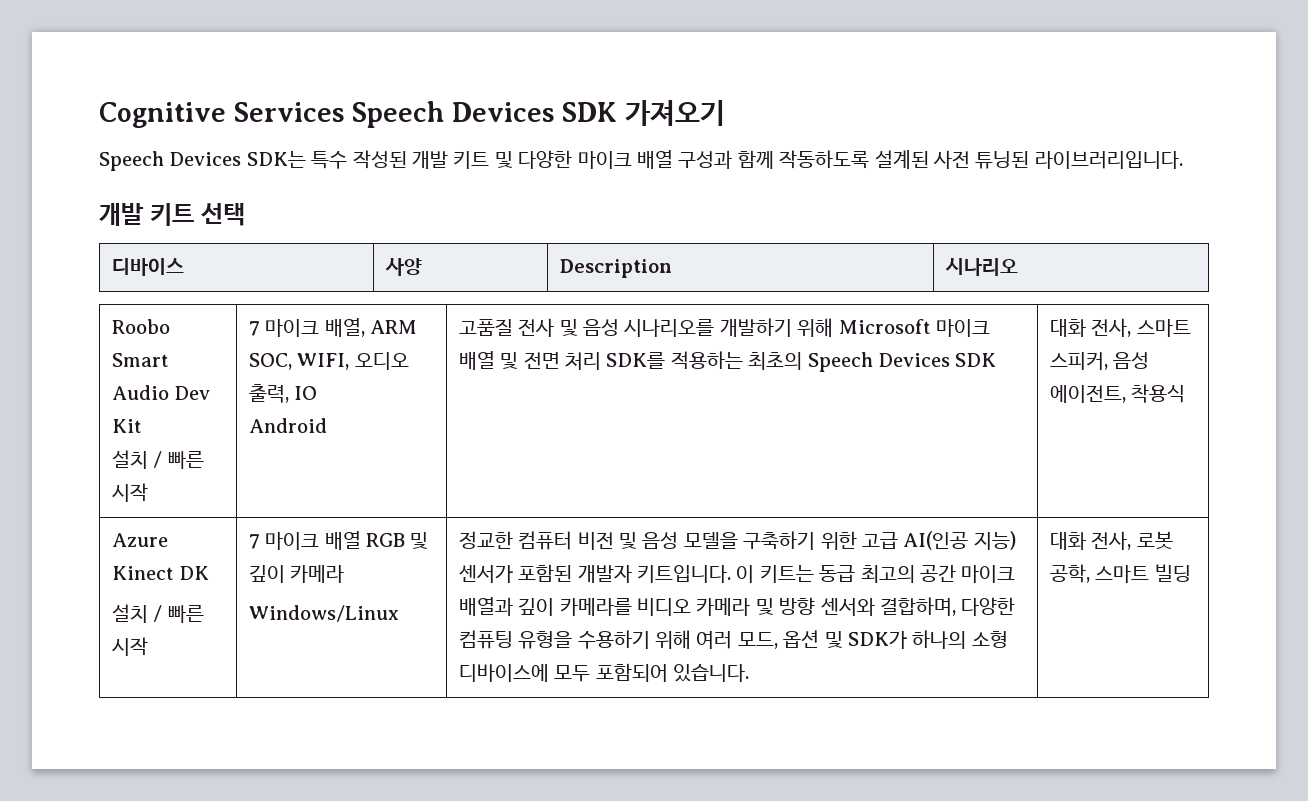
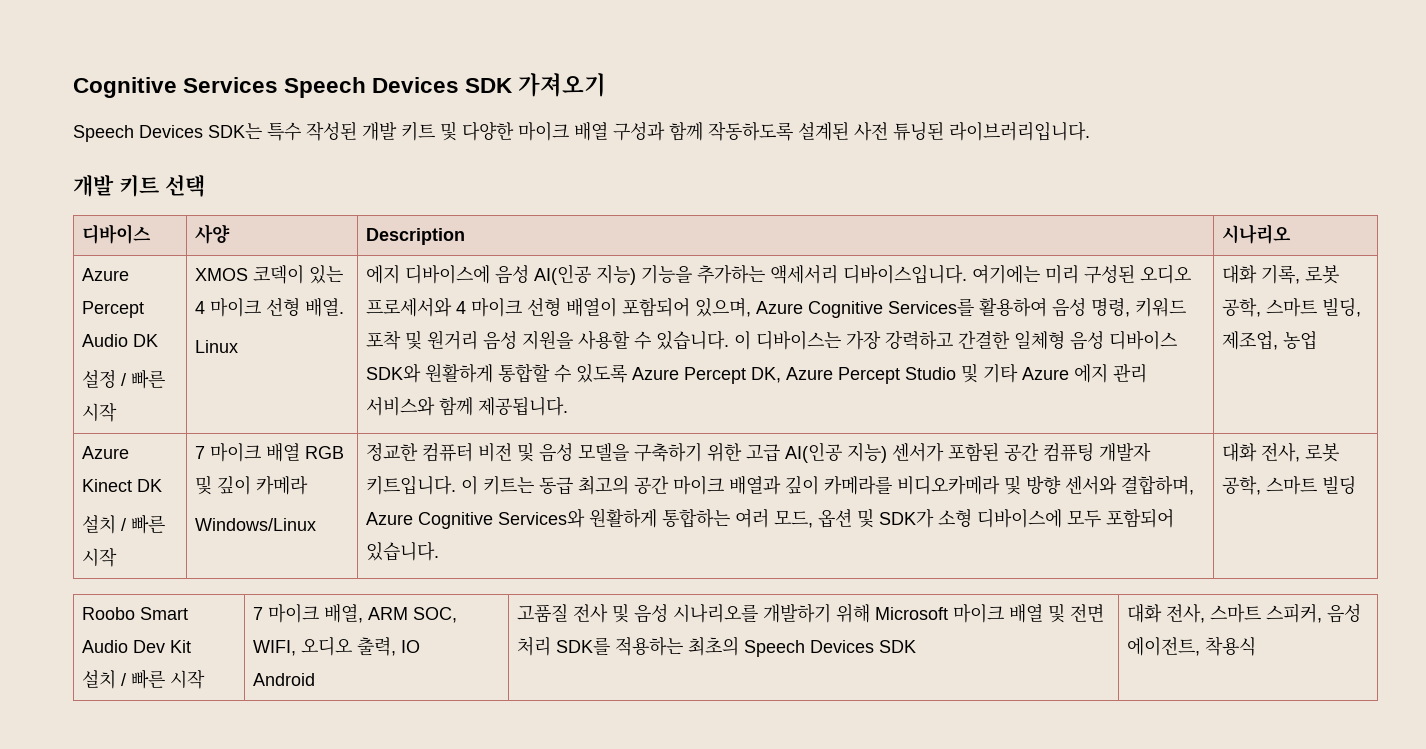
(1018, 267) none -> [82,268,130,281] [82,301,145,318] [82,334,159,347] [82,369,166,389] [82,403,118,422] [195,265,344,284] [195,298,345,317] [195,340,239,353] [366,264,1192,285] [366,297,1187,318] [366,330,1178,350] [366,363,1148,384] [366,396,569,416] [1222,265,1340,284] [1222,297,1362,317] [1222,331,1318,350] [82,446,130,459] [82,479,163,492] [82,514,166,534] [82,548,118,567] [195,443,345,462] [195,476,309,495] [195,518,317,531] [366,442,1152,463] [366,475,1195,495] [366,508,1175,529] [366,541,440,561] [1222,443,1340,462] [1222,475,1357,495] // Azure Percept Audio DK // 설정 / 빠른 시작 | XMOS 코덱이 있는 4 마이크 선형 배열. // Linux | 에지 디바이스에 음성 AI(인공 지능) 기능을 추가하는 액세서리 디바이스입니다. 여기에는 미리 구성된 오디오 프로세서와 4 마이크 선형 배열이 포함되어 있으며, Azure Cognitive Services를 활용하여 음성 명령, 키워드 포착 및 원거리 음성 지원을 사용할 수 있습니다. 이 디바이스는 가장 강력하고 간결한 일체형 음성 디바이스 SDK와 원활하게 통합할 수 있도록 Azure Percept DK, Azure Percept Studio 및 기타 Azure 에지 관리 서비스와 함께 제공됩니다. | 대화 기록, 로봇 공학, 스마트 빌딩, 제조업, 농업 // Azure Kinect DK // 설치 / 빠른 시작 | 7 마이크 배열 RGB 및 깊이 카메라 // Windows/Linux | 정교한 컴퓨터 비전 및 음성 모델을 구축하기 위한 고급 AI(인공 지능) 센서가 포함된 공간 컴퓨팅 개발자 키트입니다. 이 키트는 동급 최고의 공간 마이크 배열과 깊이 카메라를 비디오카메라 및 방향 센서와 결합하며, Azure Cognitive Services와 원활하게 통합하는 여러 모드, 옵션 및 SDK가 소형 디바이스에 모두 포함되어 있습니다. | 대화 전사, 로봇 공학, 스마트 빌딩
[111,533,168,547] [111,566,210,580] [111,604,204,623] [111,637,148,656] [248,531,429,550] [248,565,345,583] [248,605,399,622] [458,531,1016,550] [458,564,1016,583] [458,597,1016,616] [458,630,1008,649] [458,663,749,682] [1049,531,1173,550] [1049,564,1191,583] // Azure Kinect DK // 설치 / 빠른 시작 | 7 마이크 배열 RGB 및 깊이 카메라 // Windows/Linux | 정교한 컴퓨터 비전 및 음성 모델을 구축하기 위한 고급 AI(인공 지능) 센서가 포함된 개발자 키트입니다. 이 키트는 동급 최고의 공간 마이크 배열과 깊이 카메라를 비디오 카메라 및 방향 센서와 결합하며, 다양한 컴퓨팅 유형을 수용하기 위해 여러 모드, 옵션 및 SDK가 하나의 소형 디바이스에 모두 포함되어 있습니다. | 대화 전사, 로봇 공학, 스마트 빌딩 -> (1257, 646) none

